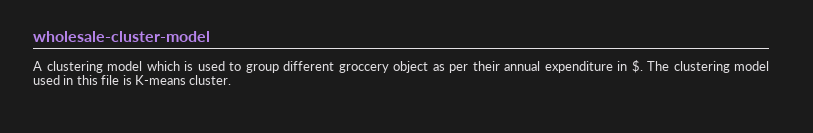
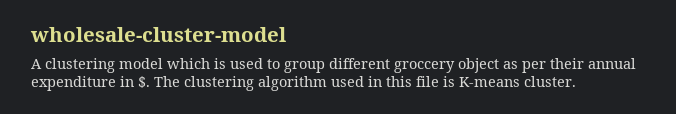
[734,61,769,71] model -> [258,76,327,91] algorithm

